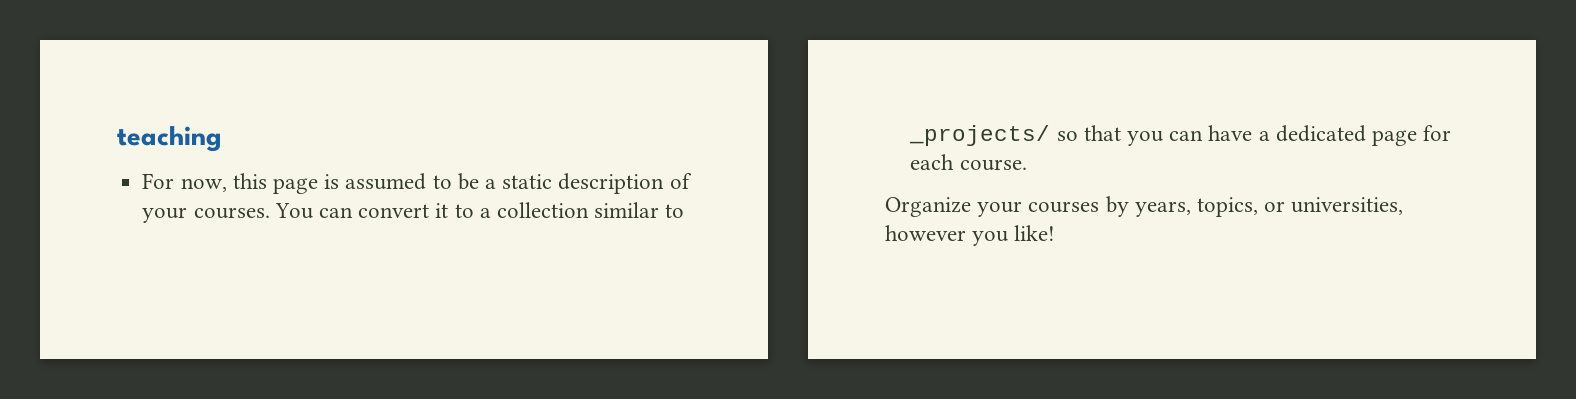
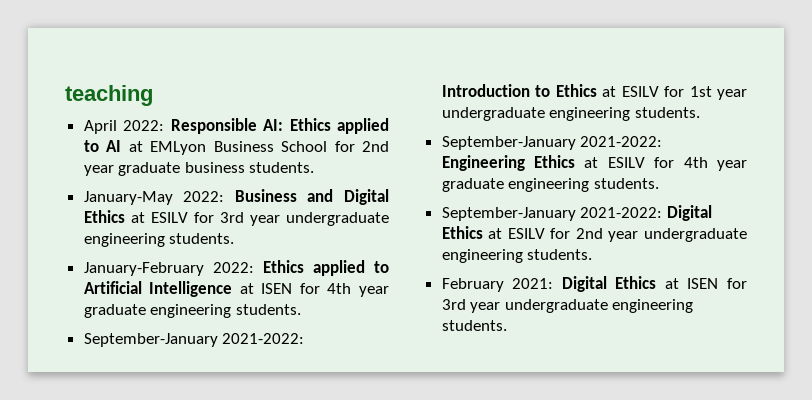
[142,173,692,194] [142,202,685,223] [909,125,1452,146] [910,154,1027,171] [885,196,1404,217] [885,225,1056,246] For now, this page is assumed to be a static description of your courses. You can convert it to a collection similar to _projects/ so that you can have a dedicated page for each course. // Organize your courses by years, topics, or universities, however you like! -> [83,118,389,134] [83,140,389,155] [83,162,315,176] [83,189,389,205] [83,210,389,226] [83,233,235,247] [83,260,389,276] [83,281,390,297] [83,304,301,318] [83,333,305,347] [441,84,747,100] [441,107,700,121] [441,136,663,150] [441,155,747,171] [441,178,659,192] [441,205,712,221] [441,226,747,242] [441,249,593,263] [441,276,747,292] [441,299,694,313] [441,320,507,331] April 2022: Responsible AI: Ethics applied to AI at EMLyon Business School for 2nd year graduate business students. // January-May 2022: Business and Digital Ethics at ESILV for 3rd year undergraduate engineering students. // January-February 2022: Ethics applied to Artificial Intelligence at ISEN for 4th year graduate engineering students. // September-January 2021-2022: Introduction to Ethics at ESILV for 1st year undergraduate engineering students. // September-January 2021-2022: Engineering Ethics at ESILV for 4th year graduate engineering students. // September-January 2021-2022: Digital Ethics at ESILV for 2nd year undergraduate engineering students. // February 2021: Digital Ethics at ISEN for 3rd year undergraduate engineering students.

